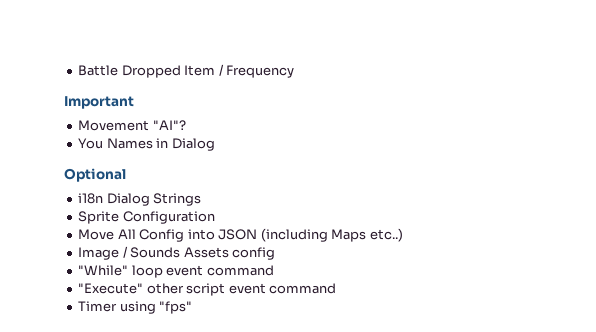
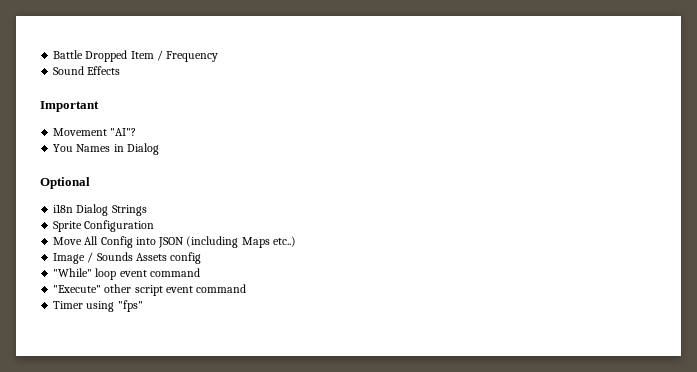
(295, 71) none -> [53,66,121,75] // Sound Effects

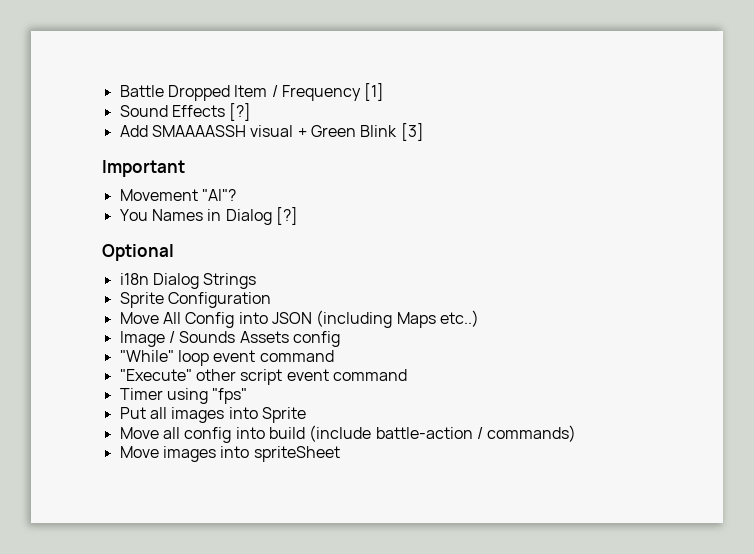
(219, 56) none -> [364,83,385,101] [1]
(121, 70) none -> [229,103,252,121] [119,123,424,141] [?] // Add SMAAAASSH visual + Green Blink [3]
(159, 149) none -> [275,207,298,225] [?]
(143, 306) none -> [119,407,306,423] [119,425,577,443] [119,446,340,462] // Put all images into Sprite // Move all config into build (include battle-action / commands) // Move images into spriteSheet

